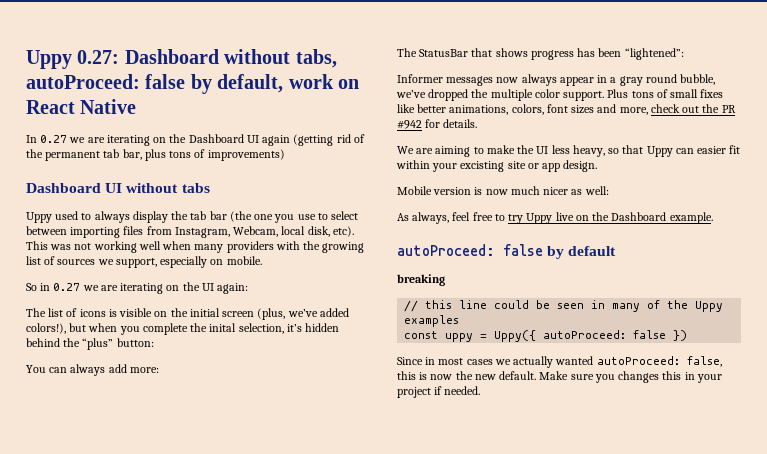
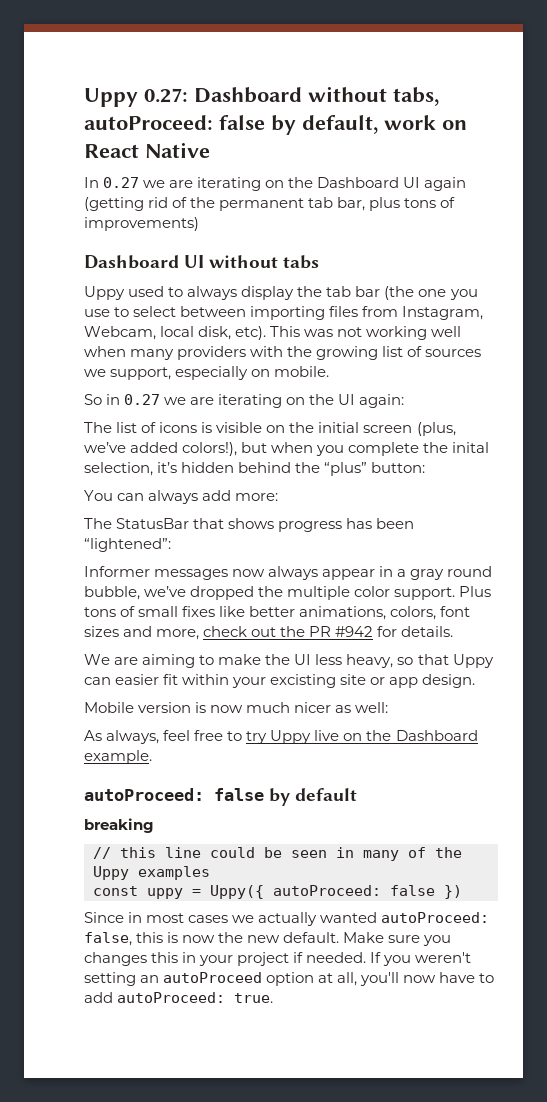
(481, 390) none -> [370,952,472,966] [84,972,495,986] [84,992,274,1003] If you weren't setting an autoProceed option at all, you'll now have to add autoProceed: true.

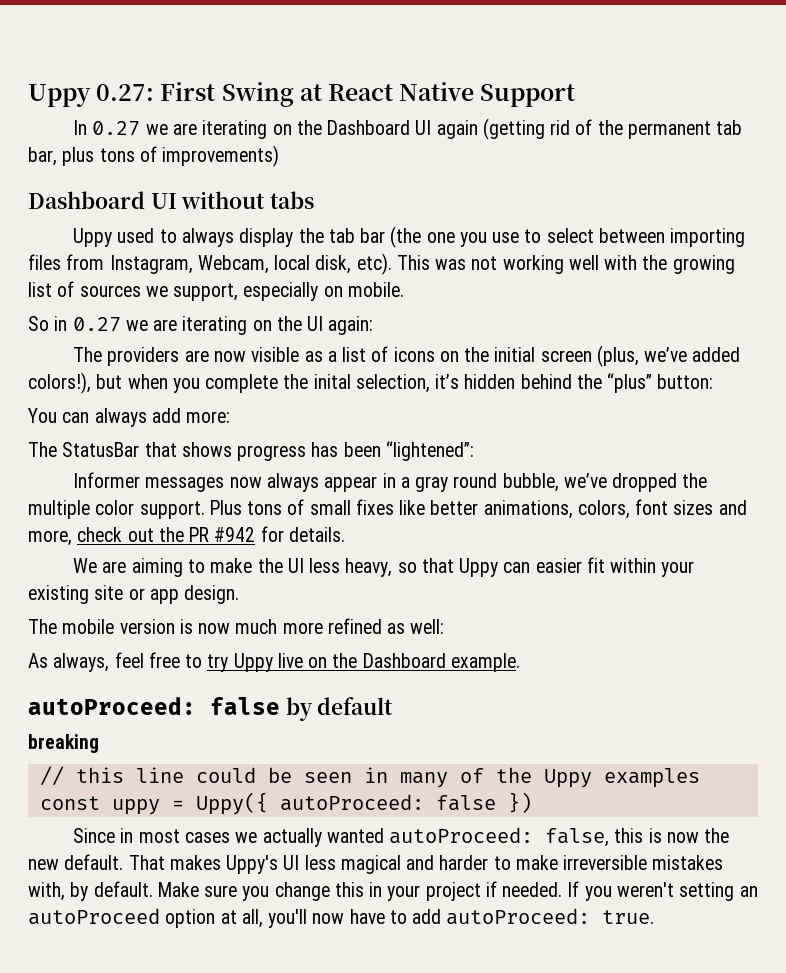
[194,86,439,106] [84,115,467,135] Dashboard without tabs, autoProceed: false by default, work on -> [160,82,322,107] First Swing at
(210, 150) none -> [480,84,576,107] Support
[84,346,247,360] when many providers -> (599, 262) none
(112, 427) none -> [107,347,337,366] providers are now visible as a
[201,422,263,433] is visible -> (435, 354) none
[270,674,337,688] excisting -> [28,585,89,604] existing
[84,702,134,713] Mobile -> [28,619,115,634] The mobile
[294,702,332,713] nicer -> [282,618,382,634] more refined
(340, 937) none -> [128,855,724,874] [28,881,153,901] That makes Uppy's UI less magical and harder to make irreversible mistakes with, by default.
[84,952,147,966] changes -> [274,882,330,901] change

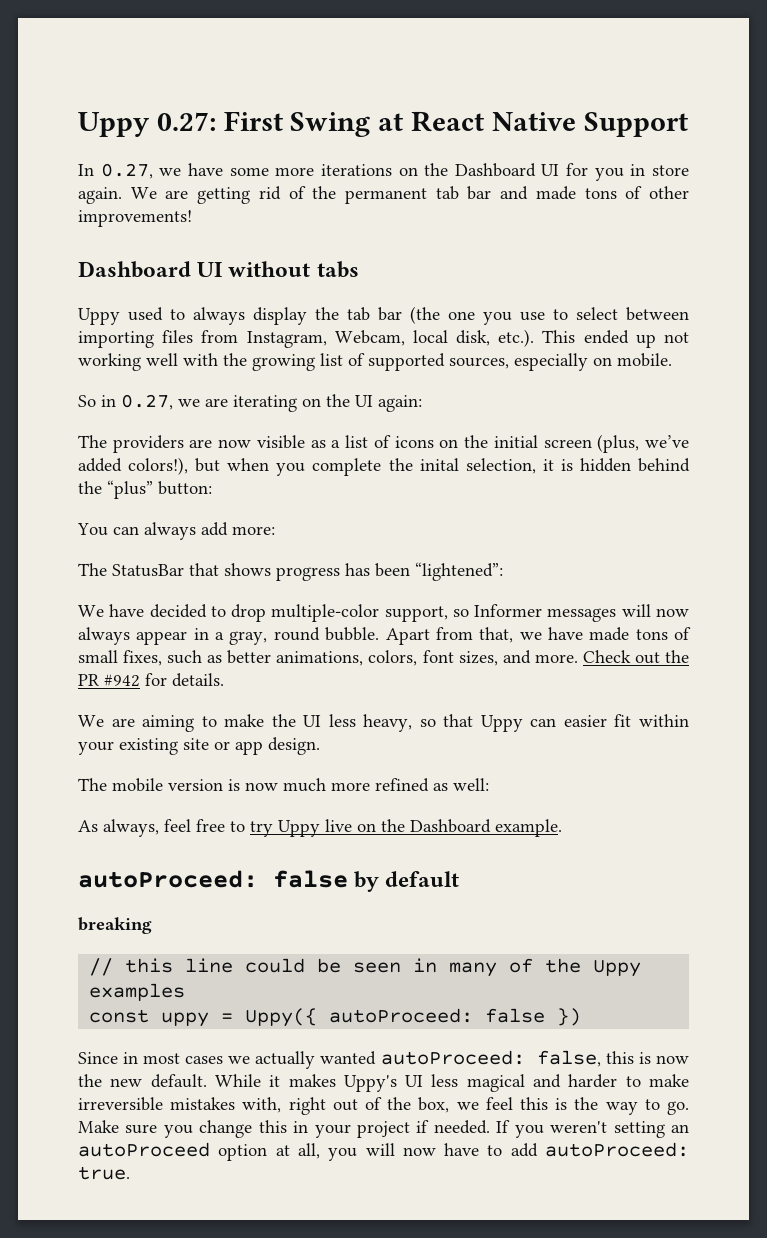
[92,118,545,140] 0.27 we are iterating on the Dashboard UI again (getting -> [100,163,689,181] [78,187,251,204] 0.27, we have some more iterations on the Dashboard UI for you in store again. We are getting
[28,145,280,167] bar, plus tons of improvements) -> [467,186,689,200] [78,210,192,227] bar and made tons of other improvements!
[356,253,467,275] etc). This was -> [498,329,656,348] etc.). This ended up
[79,283,239,301] sources we support, -> [368,353,509,371] supported sources,
[72,317,121,332] 0.27 -> [121,394,173,410] 0.27,
[435,374,460,389] it’s -> [542,459,573,471] it is
(474, 451) none -> [78,604,469,622] We have decided to drop multiple-color support, so
(225, 484) none -> [621,604,651,617] will
[415,473,708,492] [28,499,747,519] [28,527,123,546] gray round bubble, we’ve dropped the multiple color support. Plus tons of small fixes like better animations, colors, font sizes and more, check -> [229,627,691,645] [78,650,631,666] gray, round bubble. Apart from that, we have made tons of small fixes, such as better animations, colors, font sizes, and more. Check
[128,855,165,870] That -> [214,1074,281,1087] While it
[70,881,153,901] by default. -> [288,1097,689,1115] right out of the box, we feel this is the way to go.
[268,909,308,928] you'll -> [328,1143,395,1161] you will

